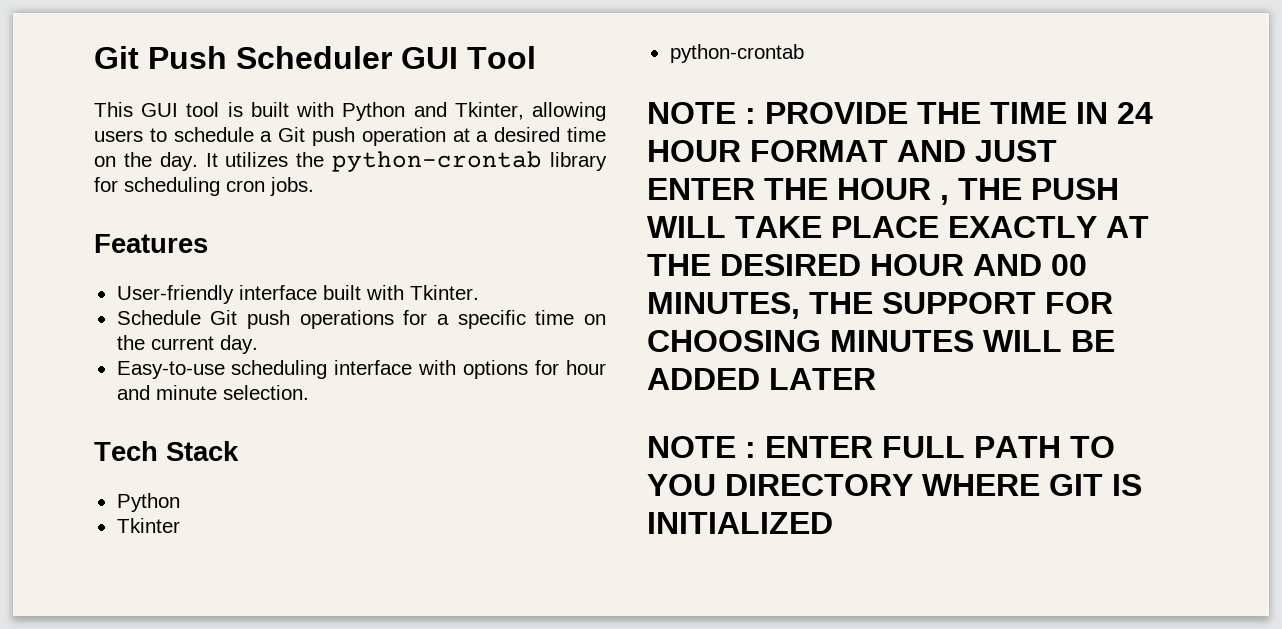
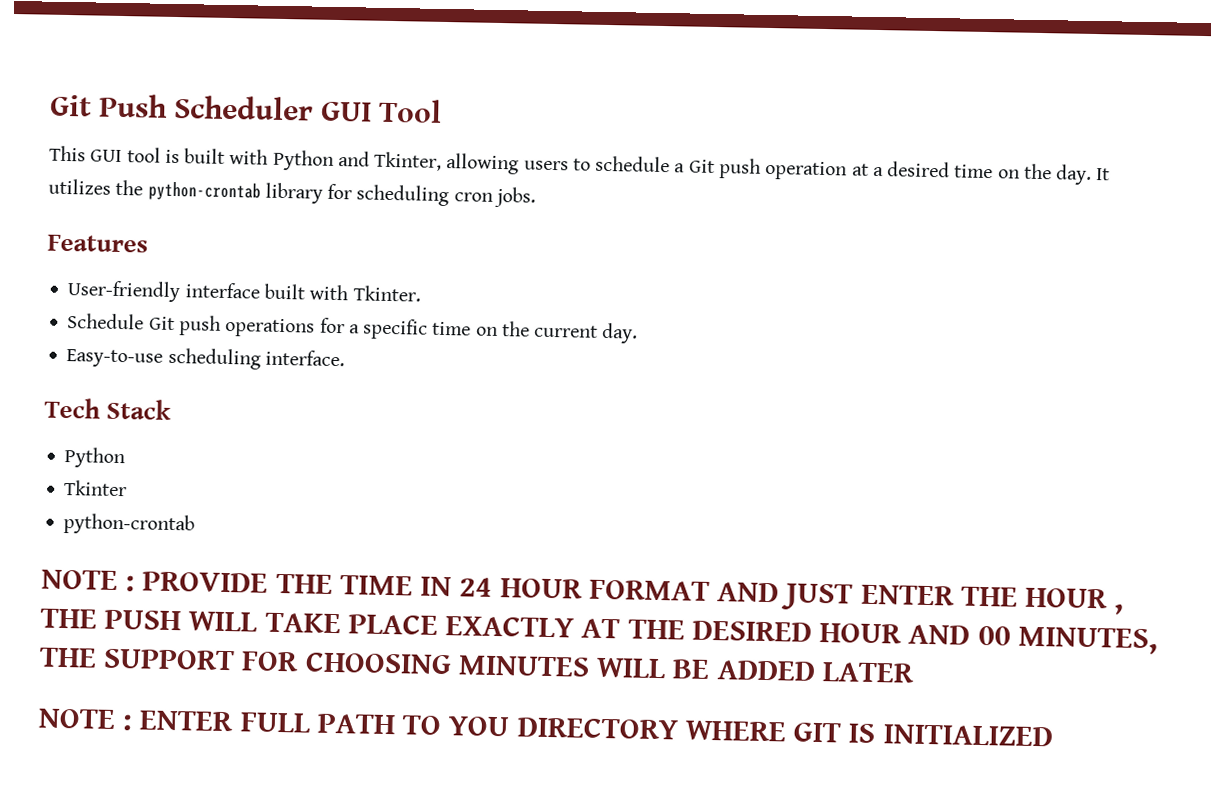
[334,360,606,379] [116,385,309,400] interface with options for hour and minute selection. -> [264,349,345,367] interface.

